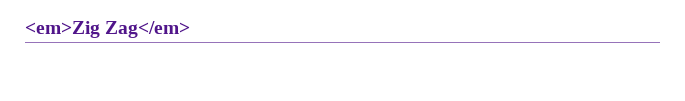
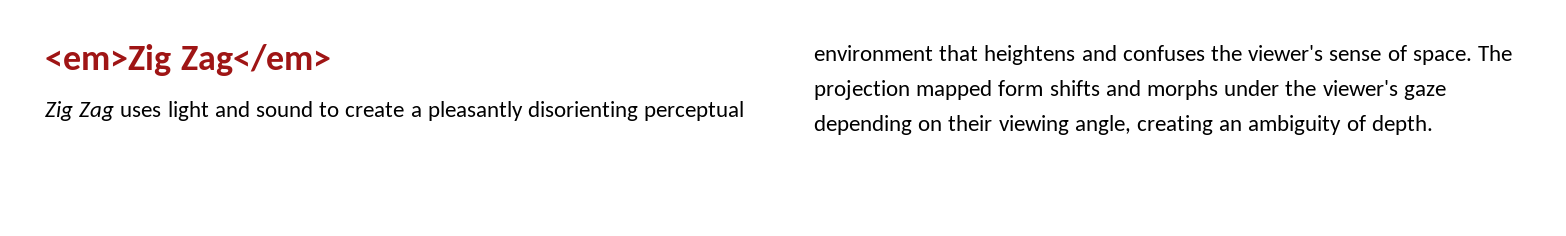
(191, 29) none -> [45,101,745,121] [814,45,1513,65] [814,80,1446,100] [814,115,1433,135] // Zig Zag uses light and sound to create a pleasantly disorienting perceptual environment that heightens and confuses the viewer's sense of space. The projection mapped form shifts and morphs under the viewer's gaze depending on their viewing angle, creating an ambiguity of depth.

